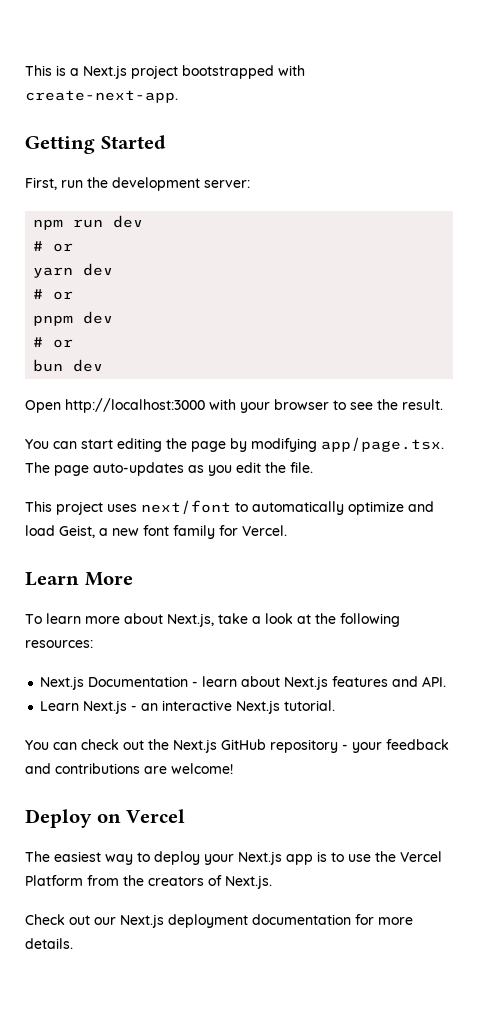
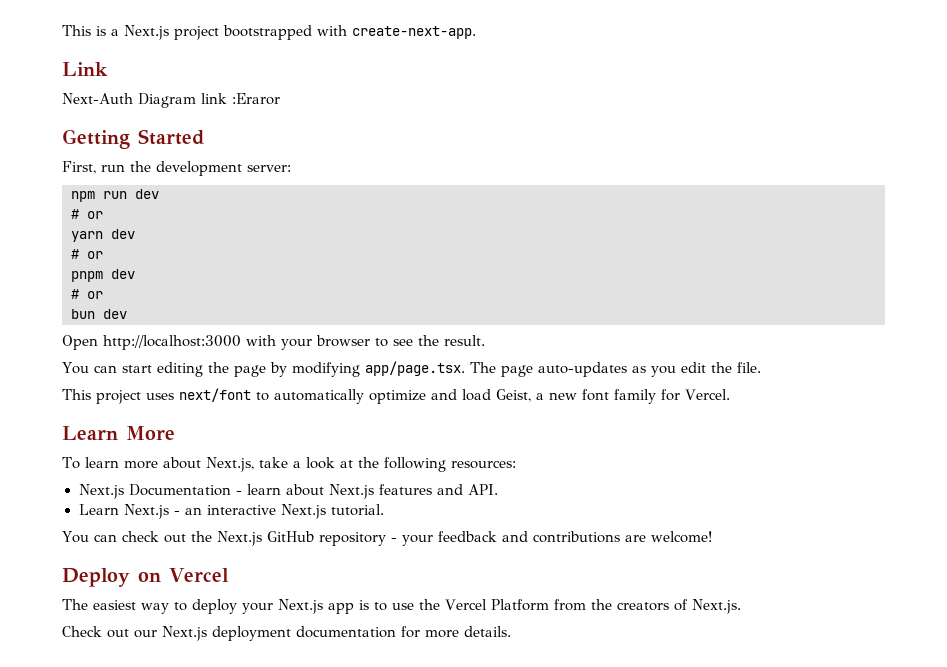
(178, 96) none -> [62,62,108,76] [62,93,280,108] // Link // Next-Auth Diagram link :Eraror

